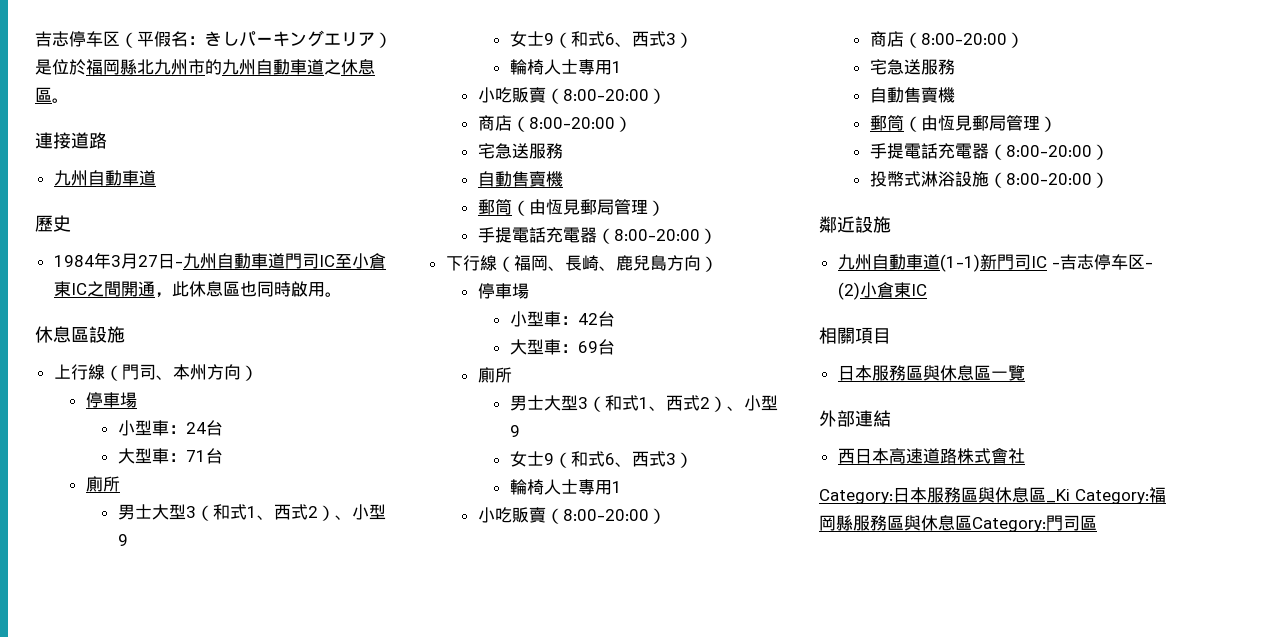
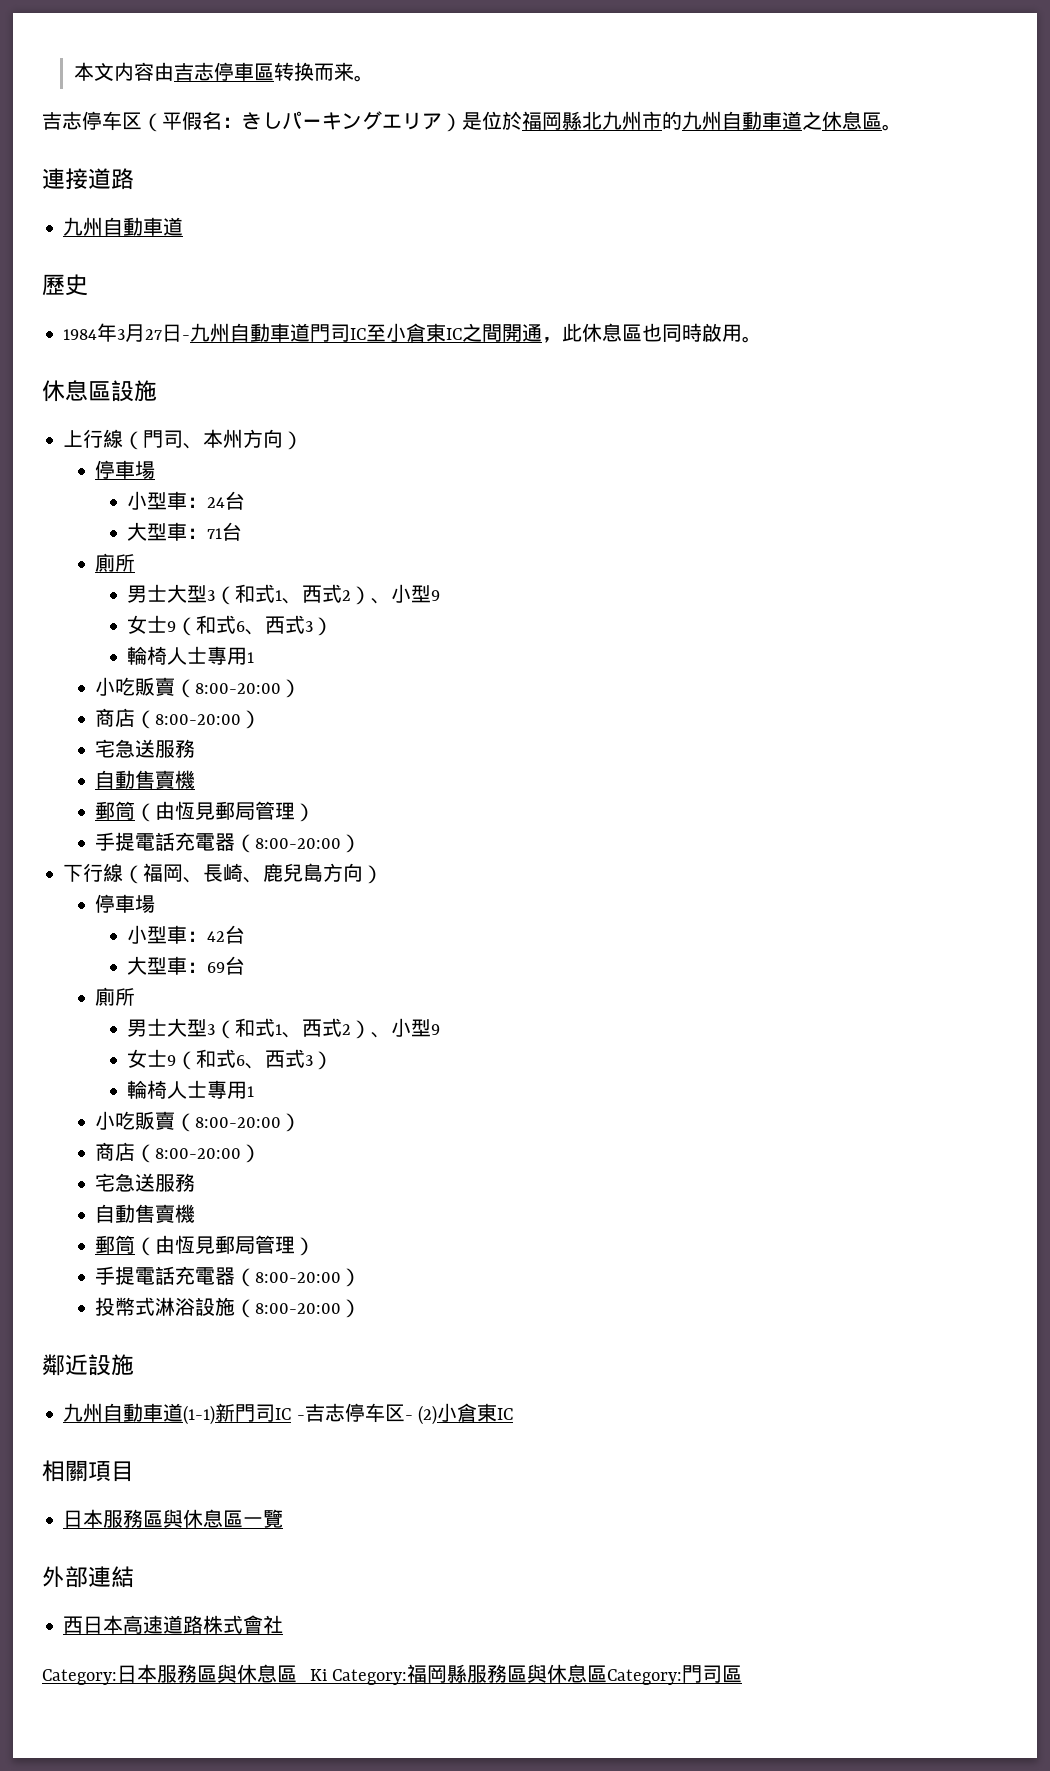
(35, 39) none -> [73,62,374,82] 本文内容由吉志停車區转换而来。 //

